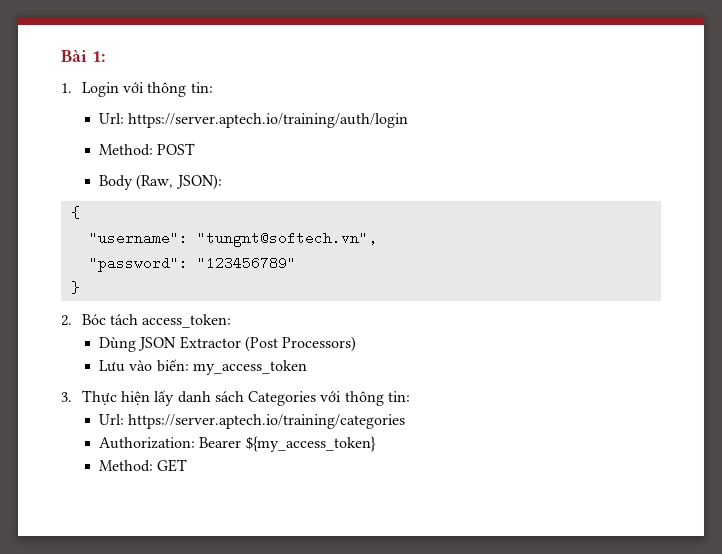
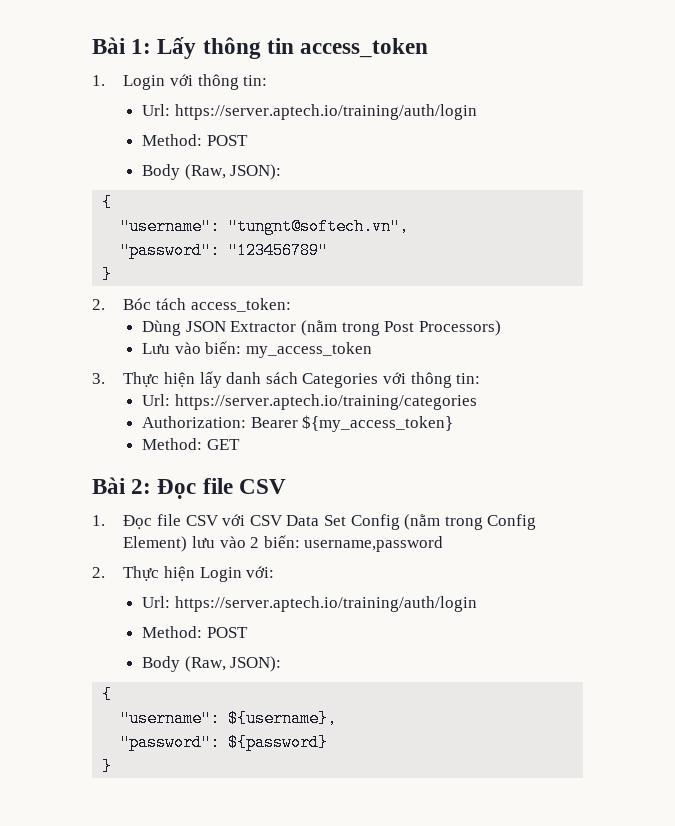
(105, 56) none -> [157,37,429,59] Lấy thông tin access_token
[245,336,279,352] (Post -> [300,320,415,336] (nằm trong Post
(188, 465) none -> [92,477,286,499] [92,514,537,530] [123,535,444,552] [92,566,275,582] [142,596,477,612] [142,626,248,638] [142,656,282,672] [102,686,113,703] [120,710,338,727] [120,734,329,751] [102,758,113,775] // Bài 2: Đọc file CSV // 1. Đọc file CSV với CSV Data Set Config (nằm trong Config Element) lưu vào 2 biến: username,password // 2. Thực hiện Login với: // Url: https://server.aptech.io/training/auth/login // Method: POST // Body (Raw, JSON): // { // "username": ${username}, // "password": ${password} // }

